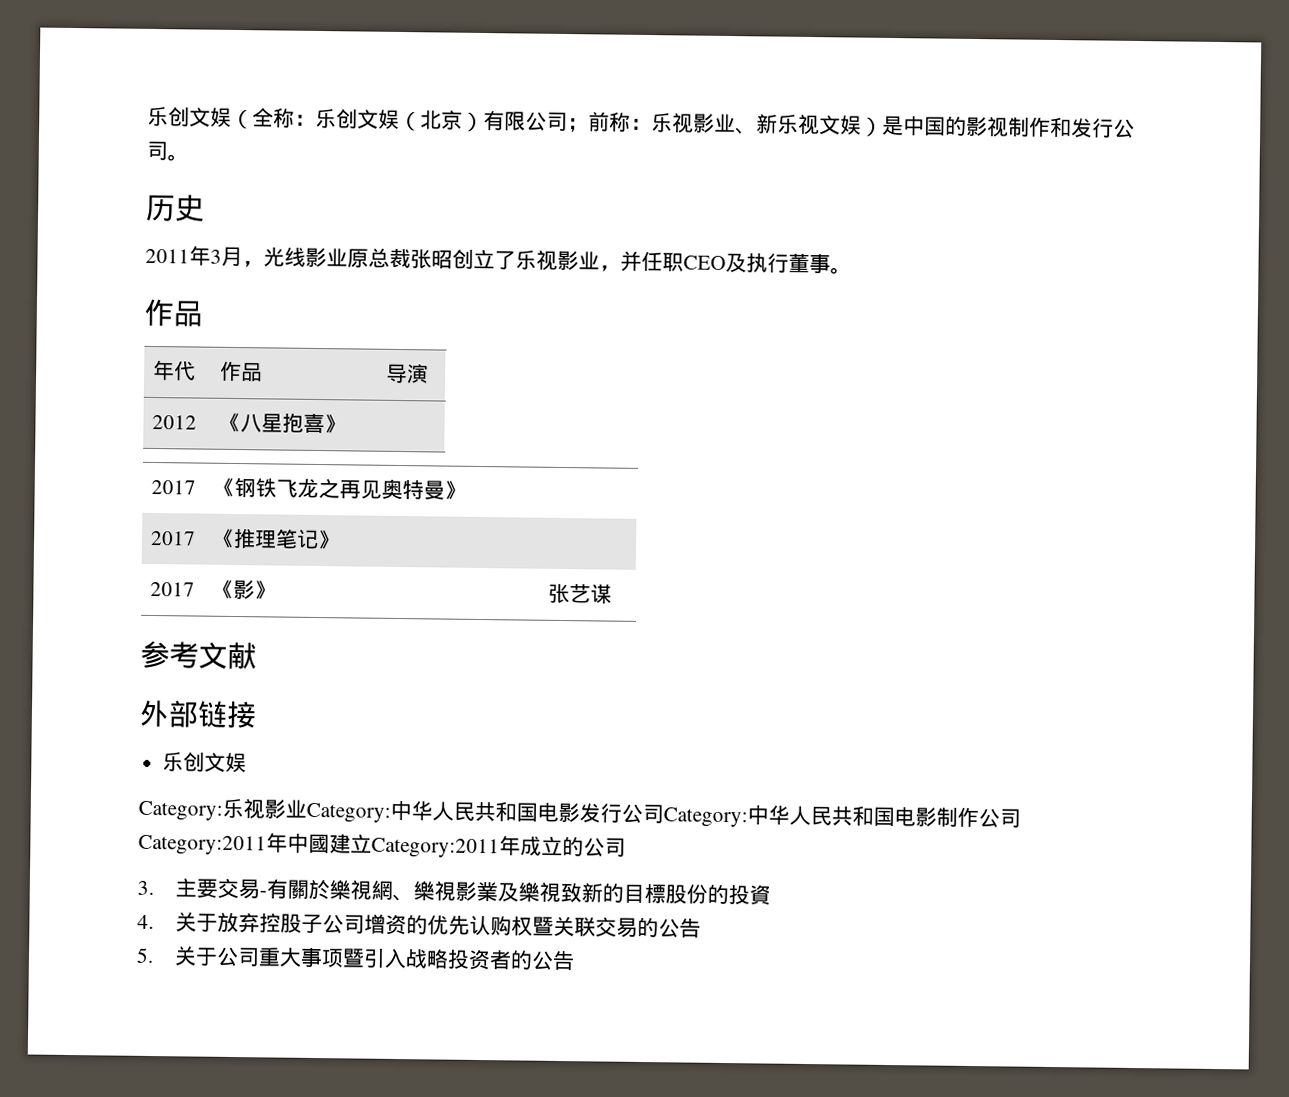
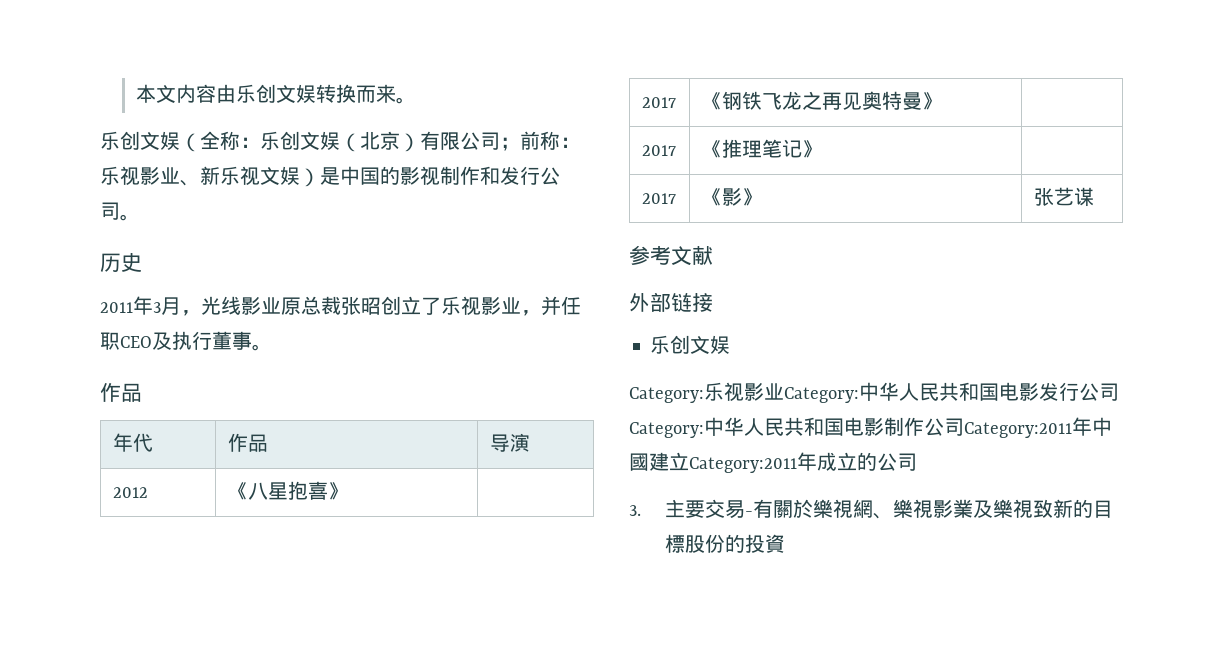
(147, 116) none -> [135,84,416,104] 本文内容由乐创文娱转换而来。 //
[137,911,702,938] [136,945,576,971] // 4.关于放弃控股子公司增资的优先认购权暨关联交易的公告 // 5.关于公司重大事项暨引入战略投资者的公告 -> (785, 543) none

